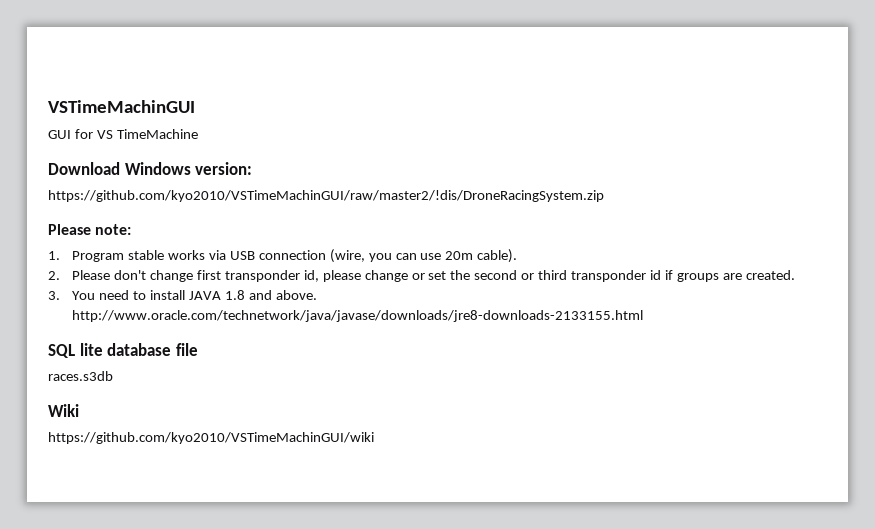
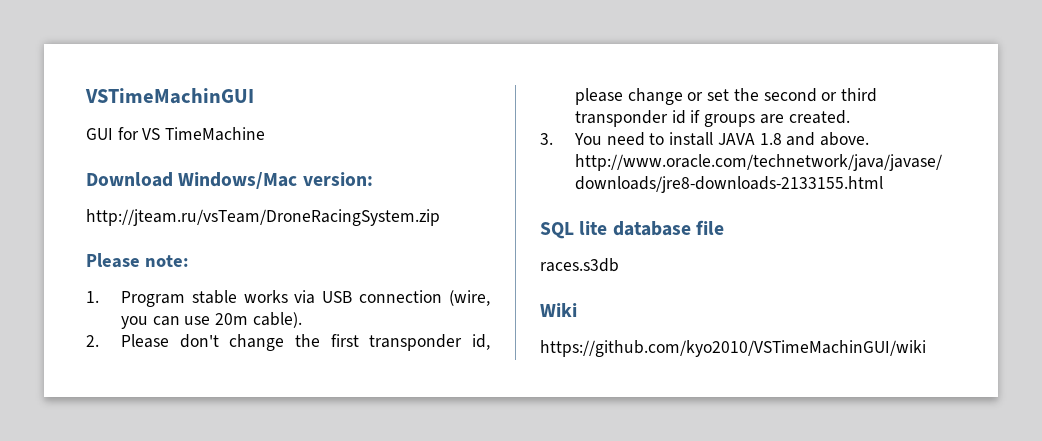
[124,162,191,175] Windows -> [178,172,298,189] Windows/Mac
[48,190,604,202] https://github.com/kyo2010/VSTimeMachinGUI/raw/master2/!dis/DroneRacingSystem.zip -> [86,209,440,226] http://jteam.ru/vsTeam/DroneRacingSystem.zip
(194, 276) none -> [294,334,320,347] the

